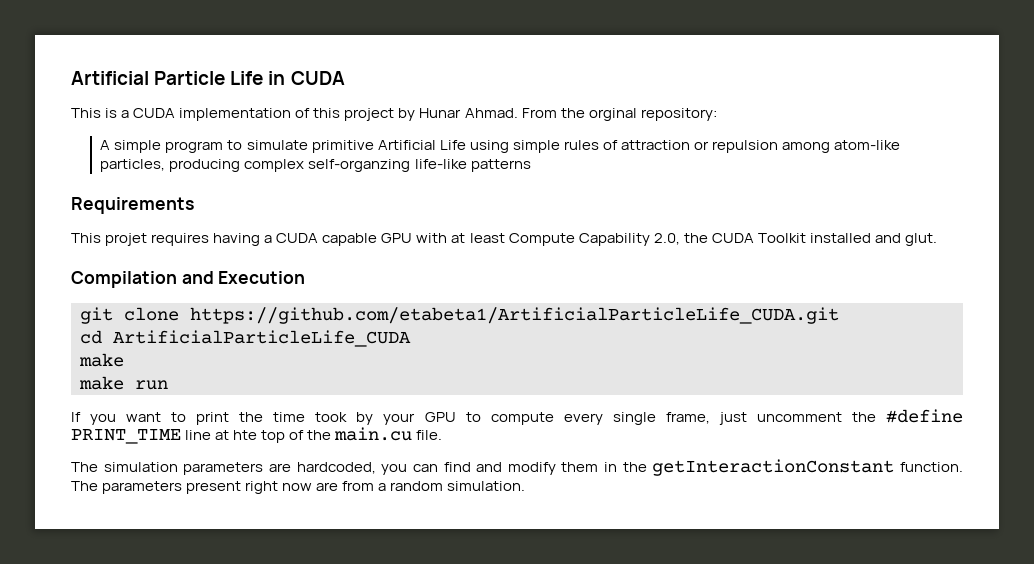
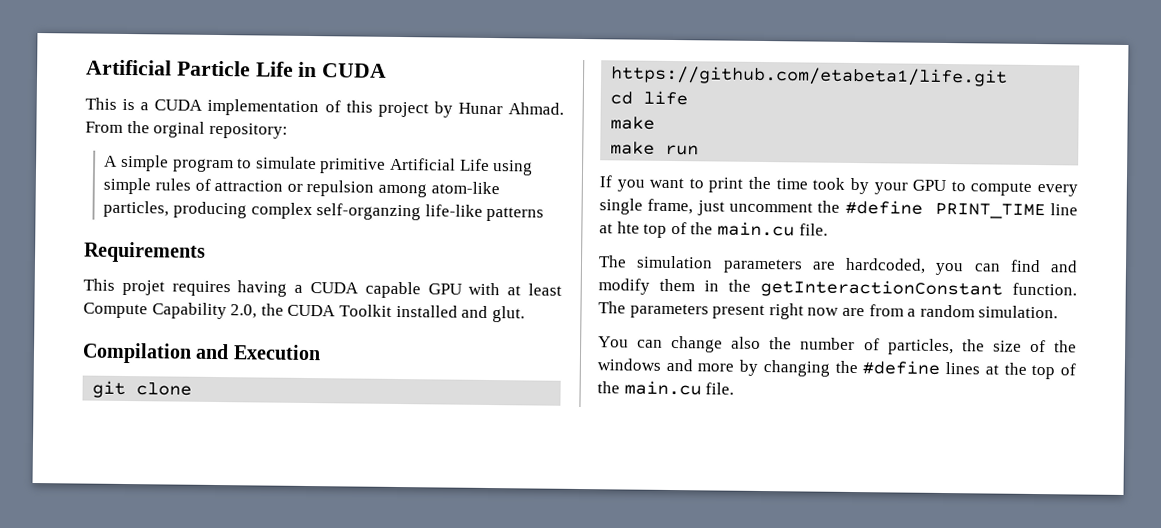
[190,307,839,324] https://github.com/etabeta1/ArtificialParticleLife_CUDA.git -> [610,65,1009,87] https://github.com/etabeta1/life.git
[113,330,411,347] ArtificialParticleLife_CUDA -> [643,90,689,106] life
(526, 486) none -> [598,336,1077,356] [597,358,1076,380] [597,380,735,396] // You can change also the number of particles, the size of the windows and more by changing the #define lines at the top of the main.cu file.

